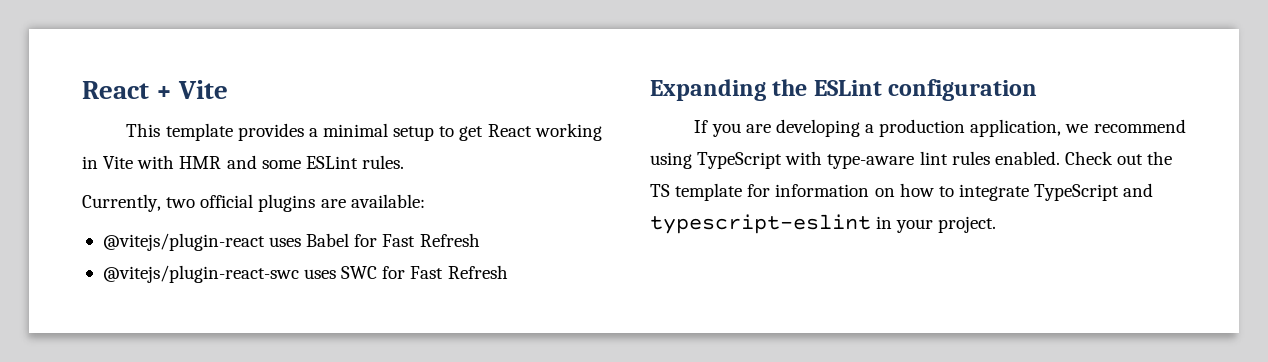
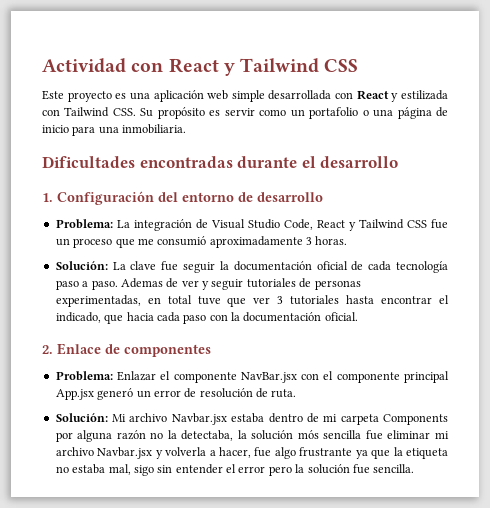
[82,80,229,99] [126,123,602,141] [82,155,404,169] [82,194,425,212] [102,233,480,251] [102,265,508,283] [650,79,1038,101] [694,119,1186,137] [650,151,1173,169] [650,183,1154,201] [650,214,997,234] React + Vite // This template provides a minimal setup to get React working in Vite with HMR and some ESLint rules. // Currently, two official plugins are available: // @vitejs/plugin-react uses Babel for Fast Refresh // @vitejs/plugin-react-swc uses SWC for Fast Refresh // Expanding the ESLint configuration // If you are developing a production application, we recommend using TypeScript with type-aware lint rules enabled. Check out the TS template for information on how to integrate TypeScript and typescript-eslint in your project. -> [42,58,359,76] [42,90,448,102] [42,107,448,119] [42,124,187,136] [42,156,399,168] [42,191,323,205] [55,219,448,231] [55,236,348,248] [55,261,448,273] [55,278,361,290] [55,295,450,307] [55,312,358,324] [42,343,211,357] [55,371,449,383] [55,388,297,400] [55,413,448,425] [55,430,449,442] [55,447,448,459] [55,464,415,476] Actividad con React y Tailwind CSS // Este proyecto es una aplicación web simple desarrollada con React y estilizada con Tailwind CSS. Su propósito es servir como un portafolio o una página de inicio para una inmobiliaria. // Dificultades encontradas durante el desarrollo // 1. Configuración del entorno de desarrollo // Problema: La integración de Visual Studio Code, React y Tailwind CSS fue un proceso que me consumió aproximadamente 3 horas. // Solución: La clave fue seguir la documentación oficial de cada tecnología paso a paso. Ademas de ver y seguir tutoriales de personas experimentadas, en total tuve que ver 3 tutoriales hasta encontrar el indicado, que hacia cada paso con la documentación oficial. // 2. Enlace de componentes // Problema: Enlazar el componente NavBar.jsx con el componente principal App.jsx generó un error de resolución de ruta. // Solución: Mi archivo Navbar.jsx estaba dentro de mi carpeta Components por alguna razón no la detectaba, la solución mós sencilla fue eliminar mi archivo Navbar.jsx y volverla a hacer, fue algo frustrante ya que la etiqueta no estaba mal, sigo sin entender el error pero la solución fue sencilla.

